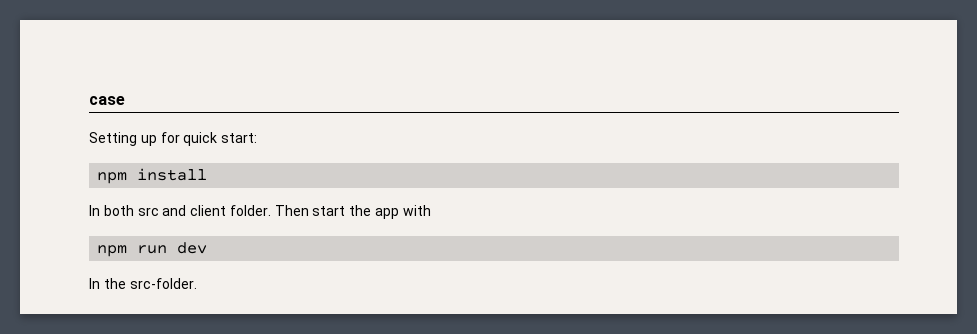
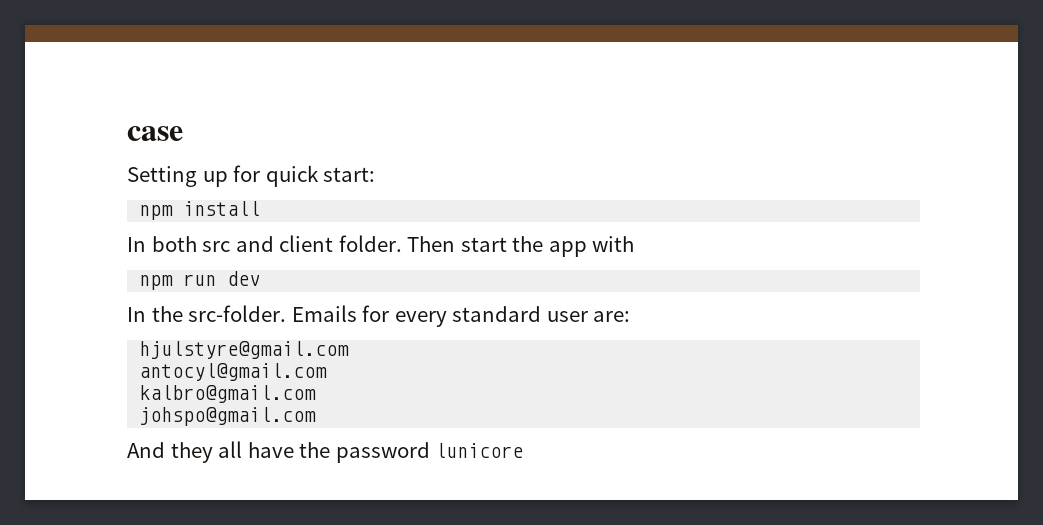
(197, 283) none -> [291,305,631,327] [139,341,350,359] [139,363,328,381] [139,385,317,403] [139,407,317,426] [127,441,524,463] Emails for every standard user are: // hjulstyre@gmail.com // antocyl@gmail.com // kalbro@gmail.com // johspo@gmail.com // And they all have the password lunicore

